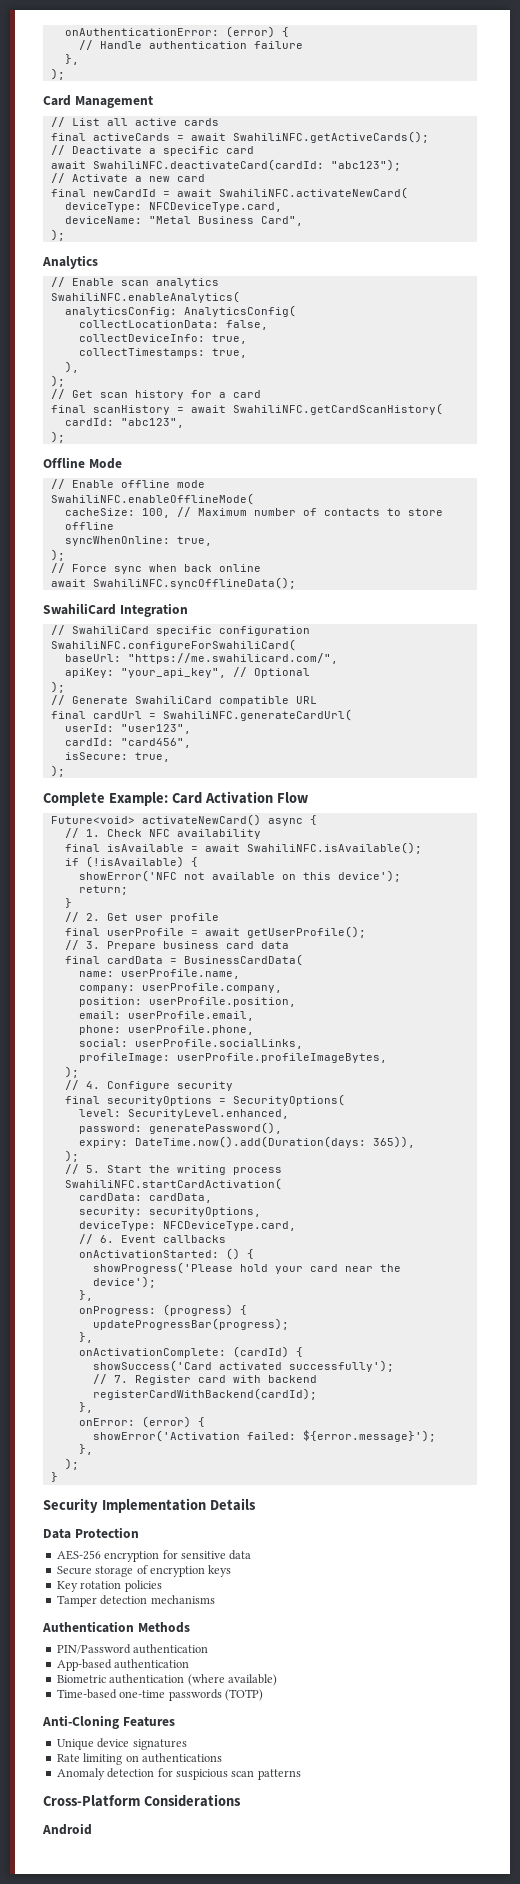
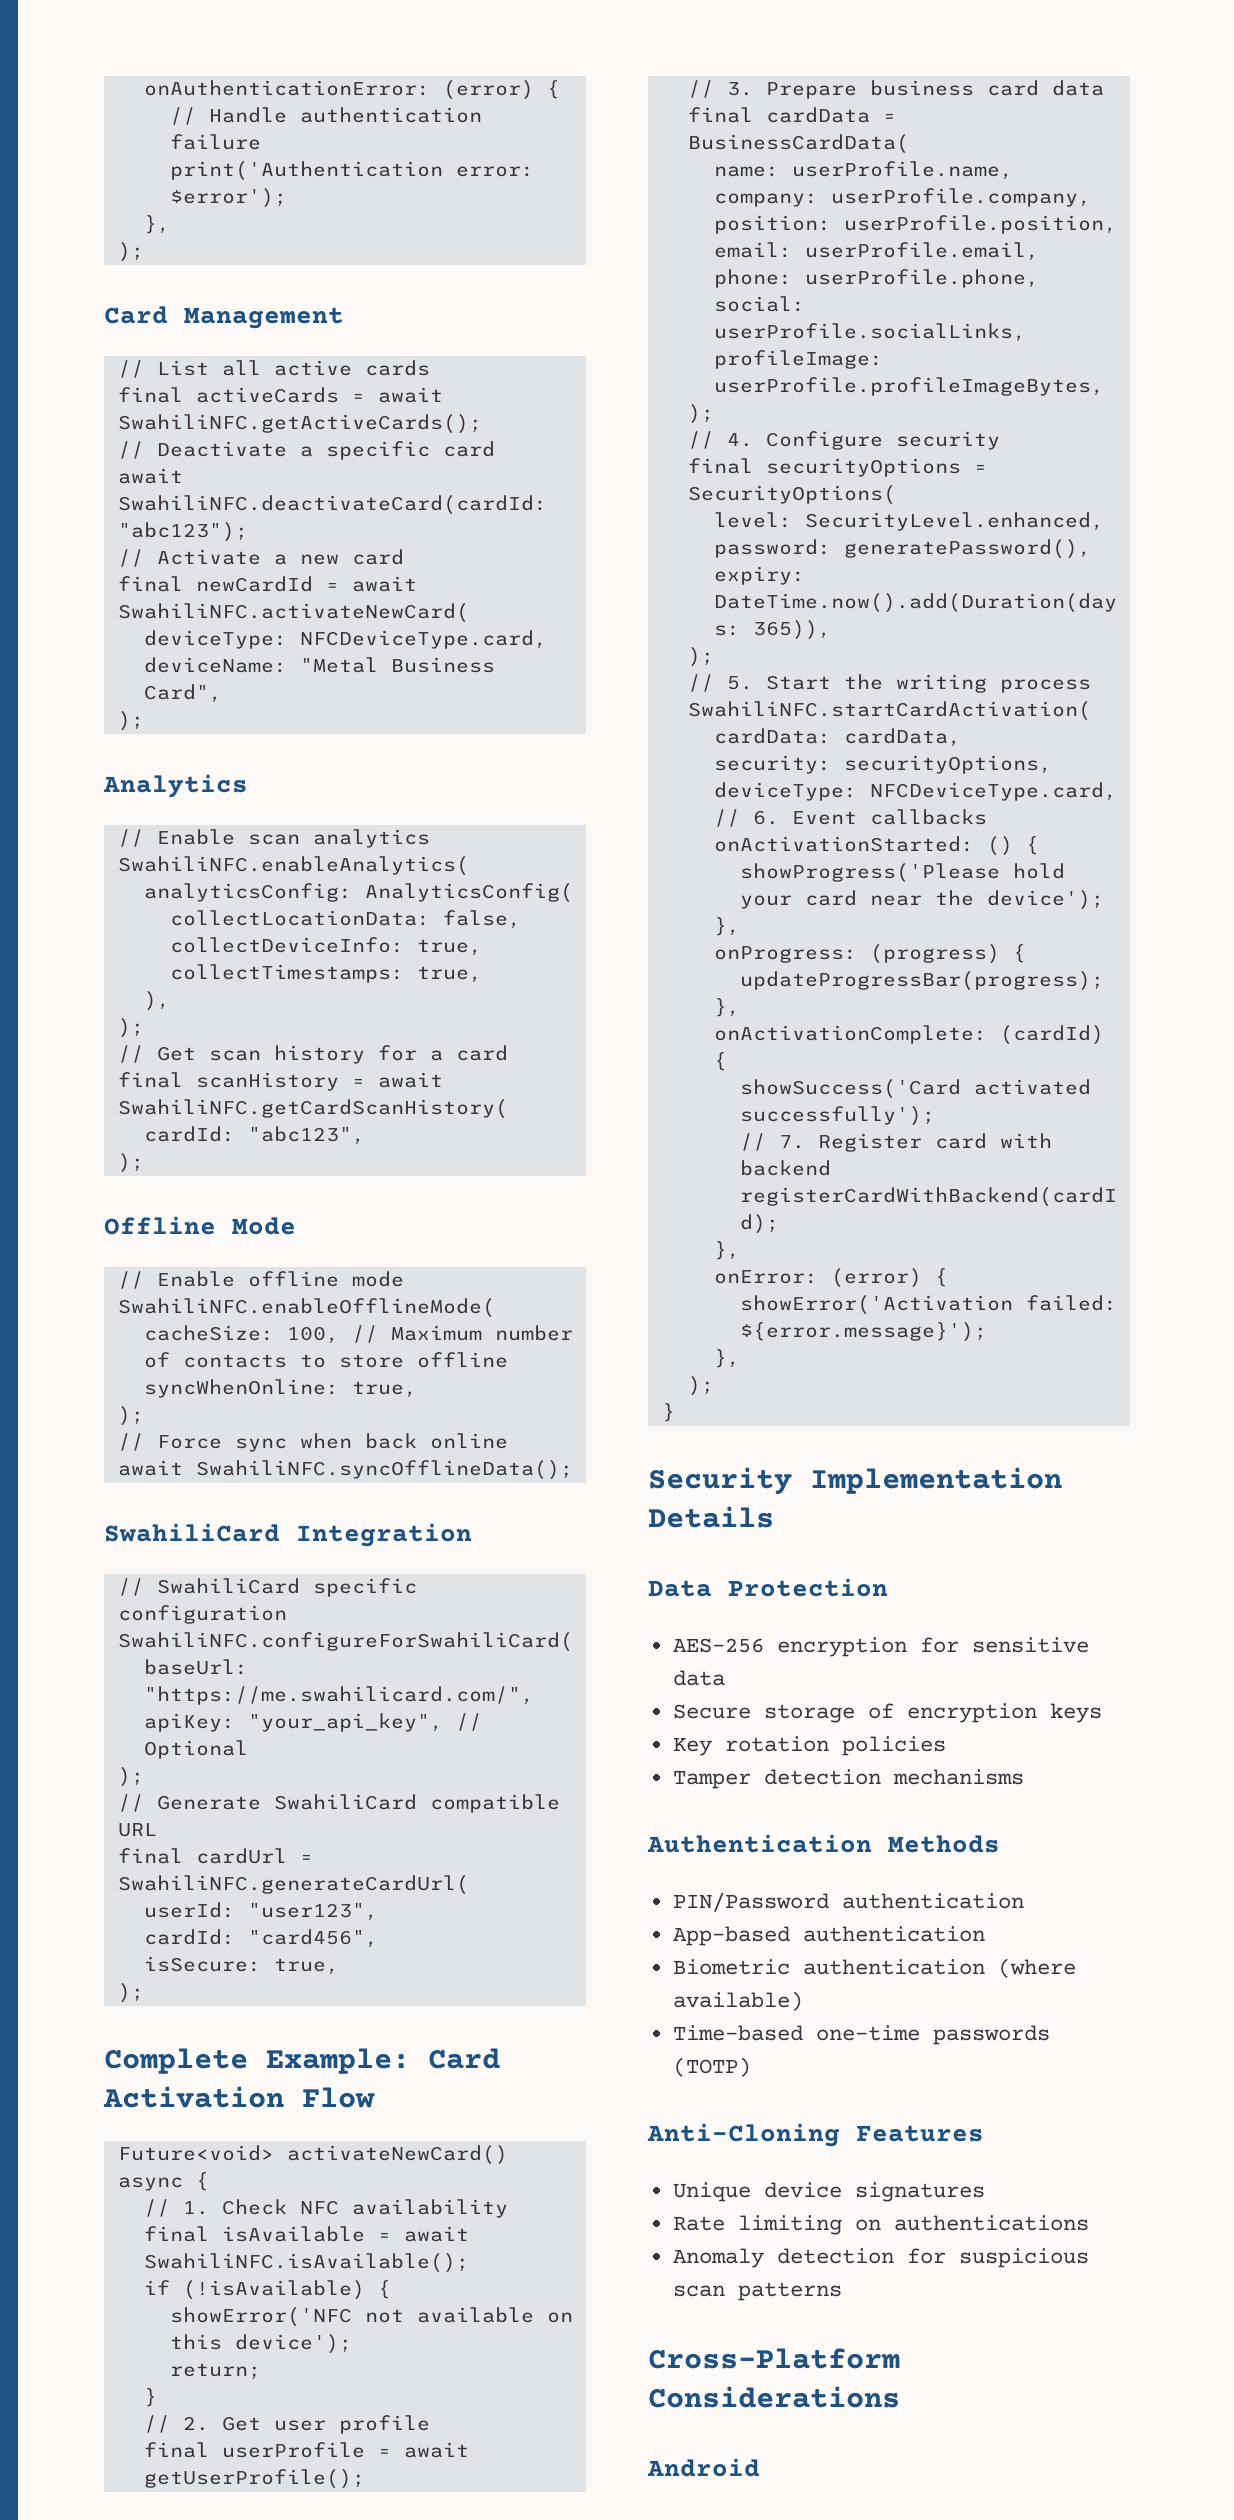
(303, 45) none -> [169,161,534,181] [169,188,287,208] // print('Authentication error: $error');

